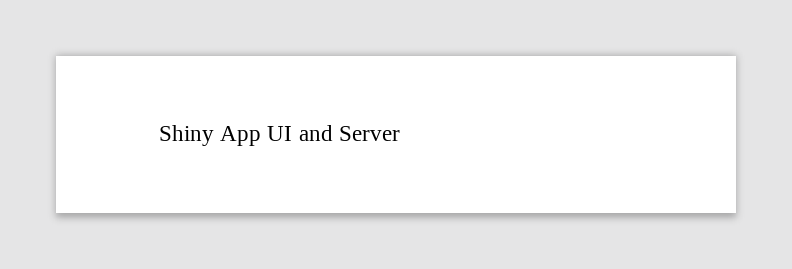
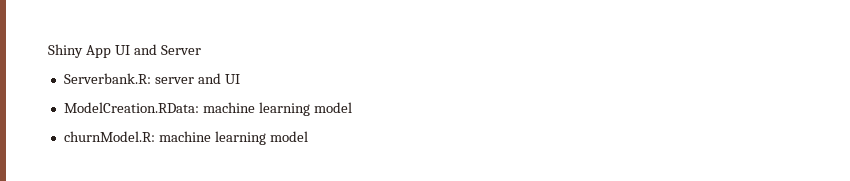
(400, 133) none -> [63,73,240,84] [63,102,352,116] [63,131,308,145] // Serverbank.R: server and UI // ModelCreation.RData: machine learning model // churnModel.R: machine learning model

